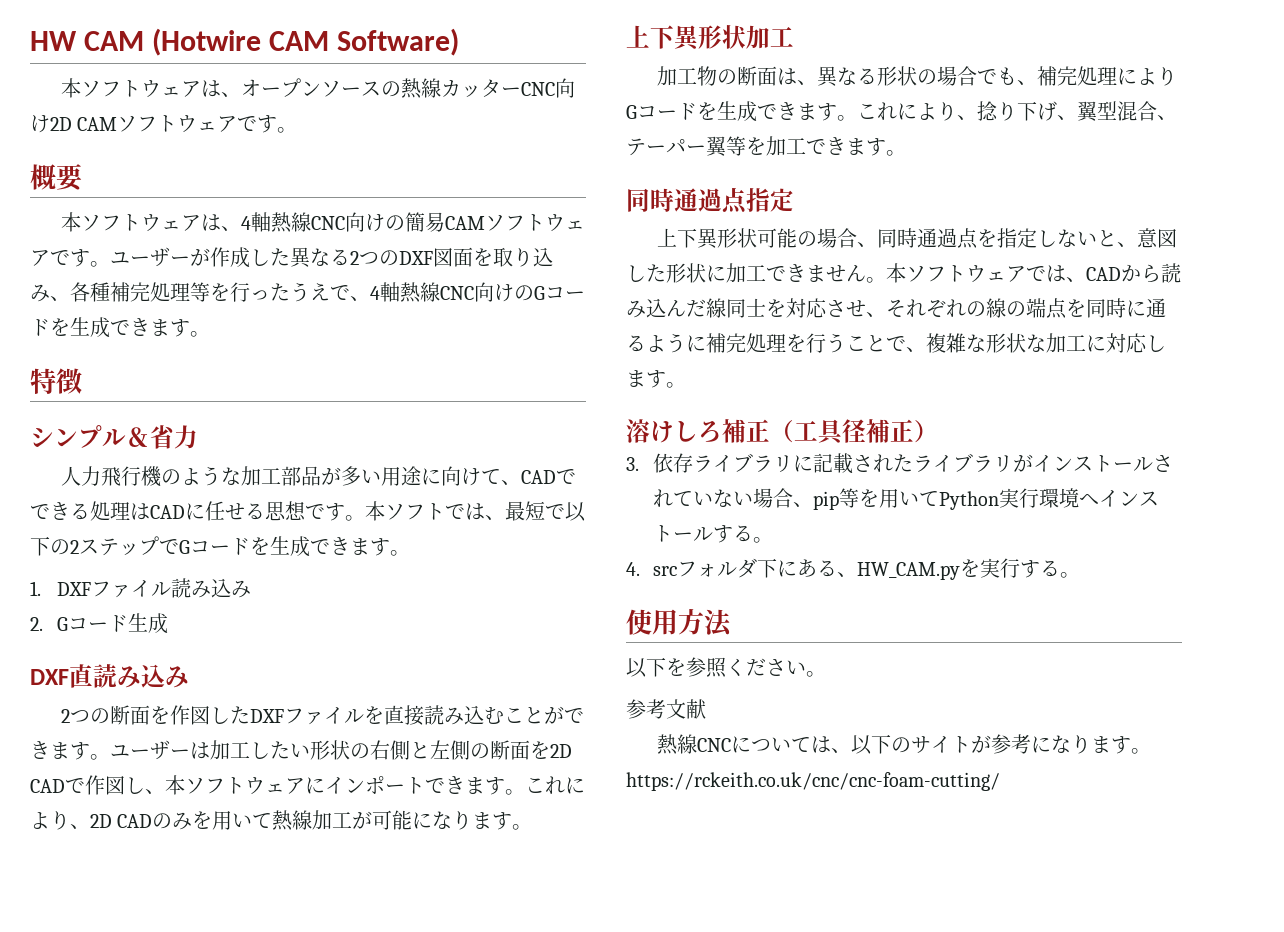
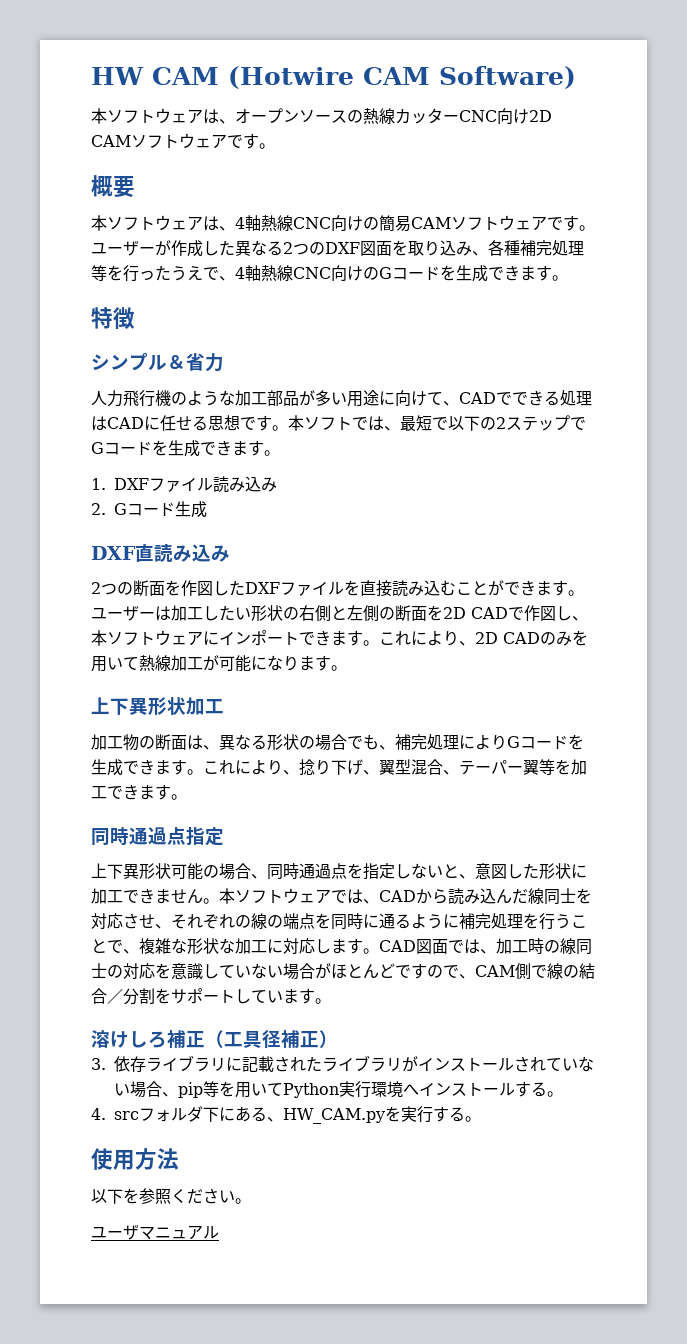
(686, 385) none -> [379,938,592,955] [91,963,595,980] [91,988,331,1005] CAD図面では、加工時の線同士の対応を意識していない場合がほとんどですので、CAM側で線の結合／分割をサポートしています。
[626,699,706,719] [657,734,1152,755] [626,772,1000,791] 参考文献 // 熱線CNCについては、以下のサイトが参考になります。https://rckeith.co.uk/cnc/cnc-foam-cutting/ -> [91,1224,219,1240] ユーザマニュアル

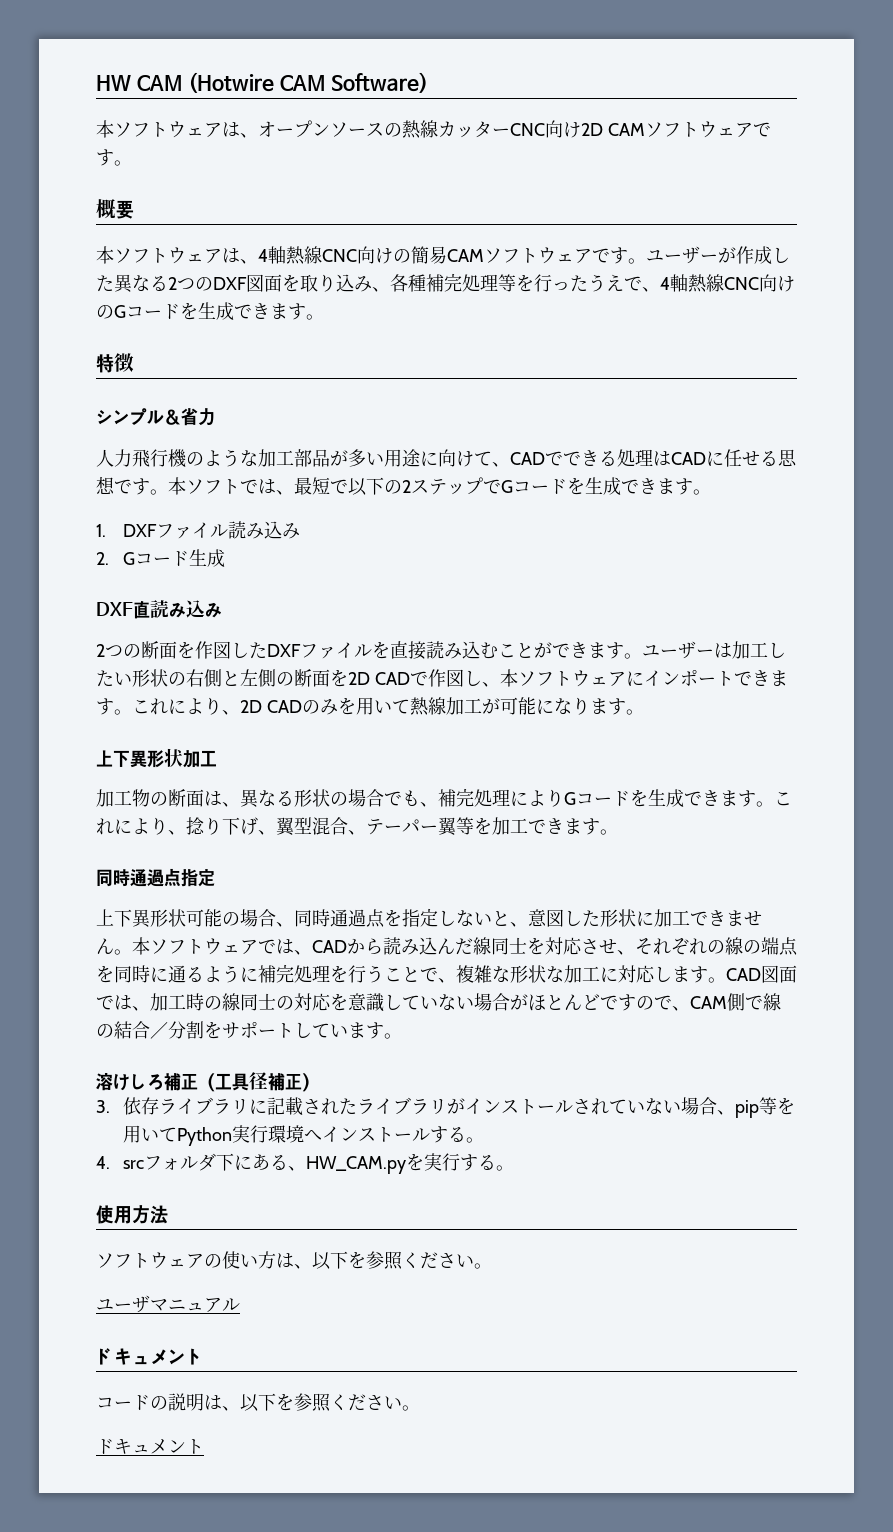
(179, 1159) none -> [96,1251,312,1269] ソフトウェアの使い方は、
(219, 1232) none -> [96,1348,204,1365] [96,1393,420,1412] [96,1439,204,1455] // ドキュメント // コードの説明は、以下を参照ください。 // ドキュメント

